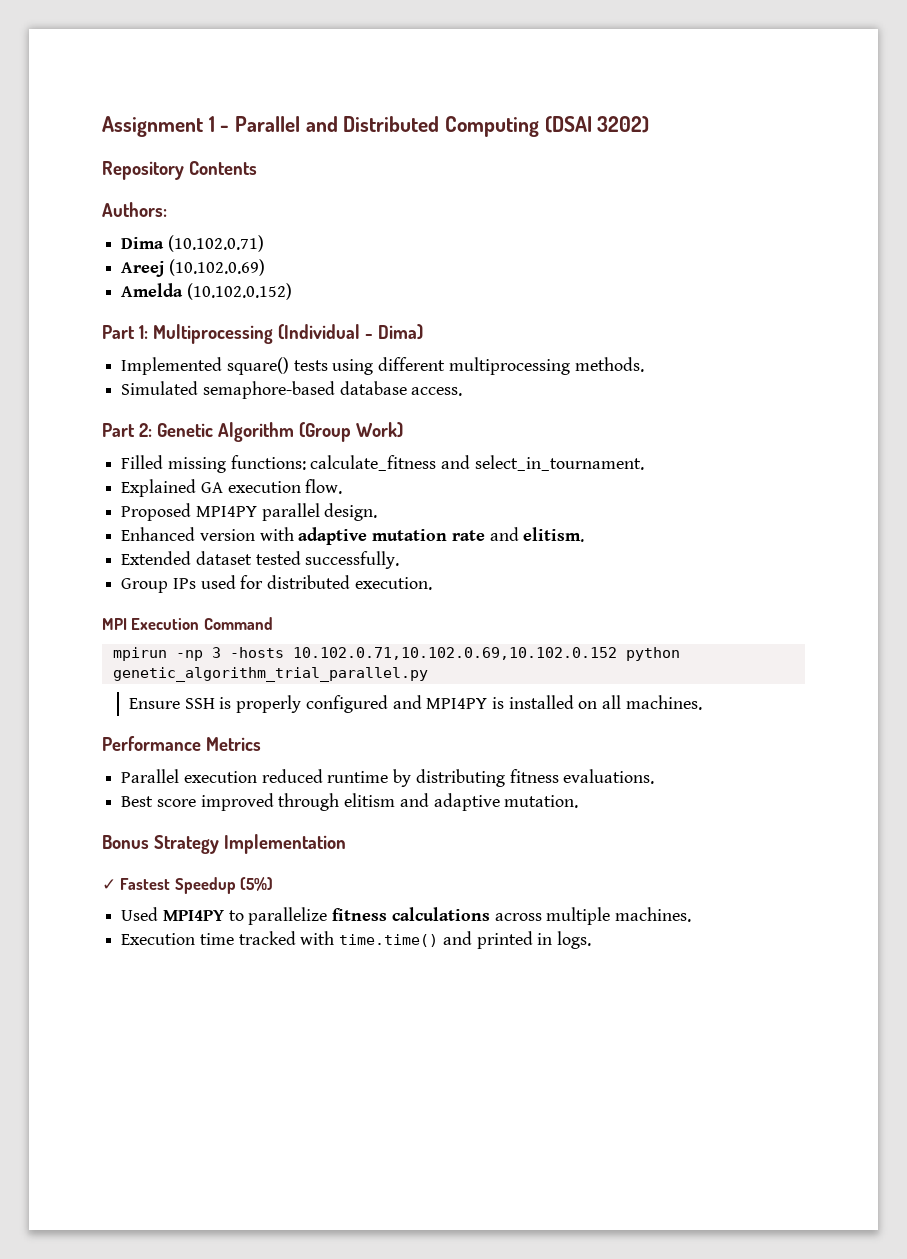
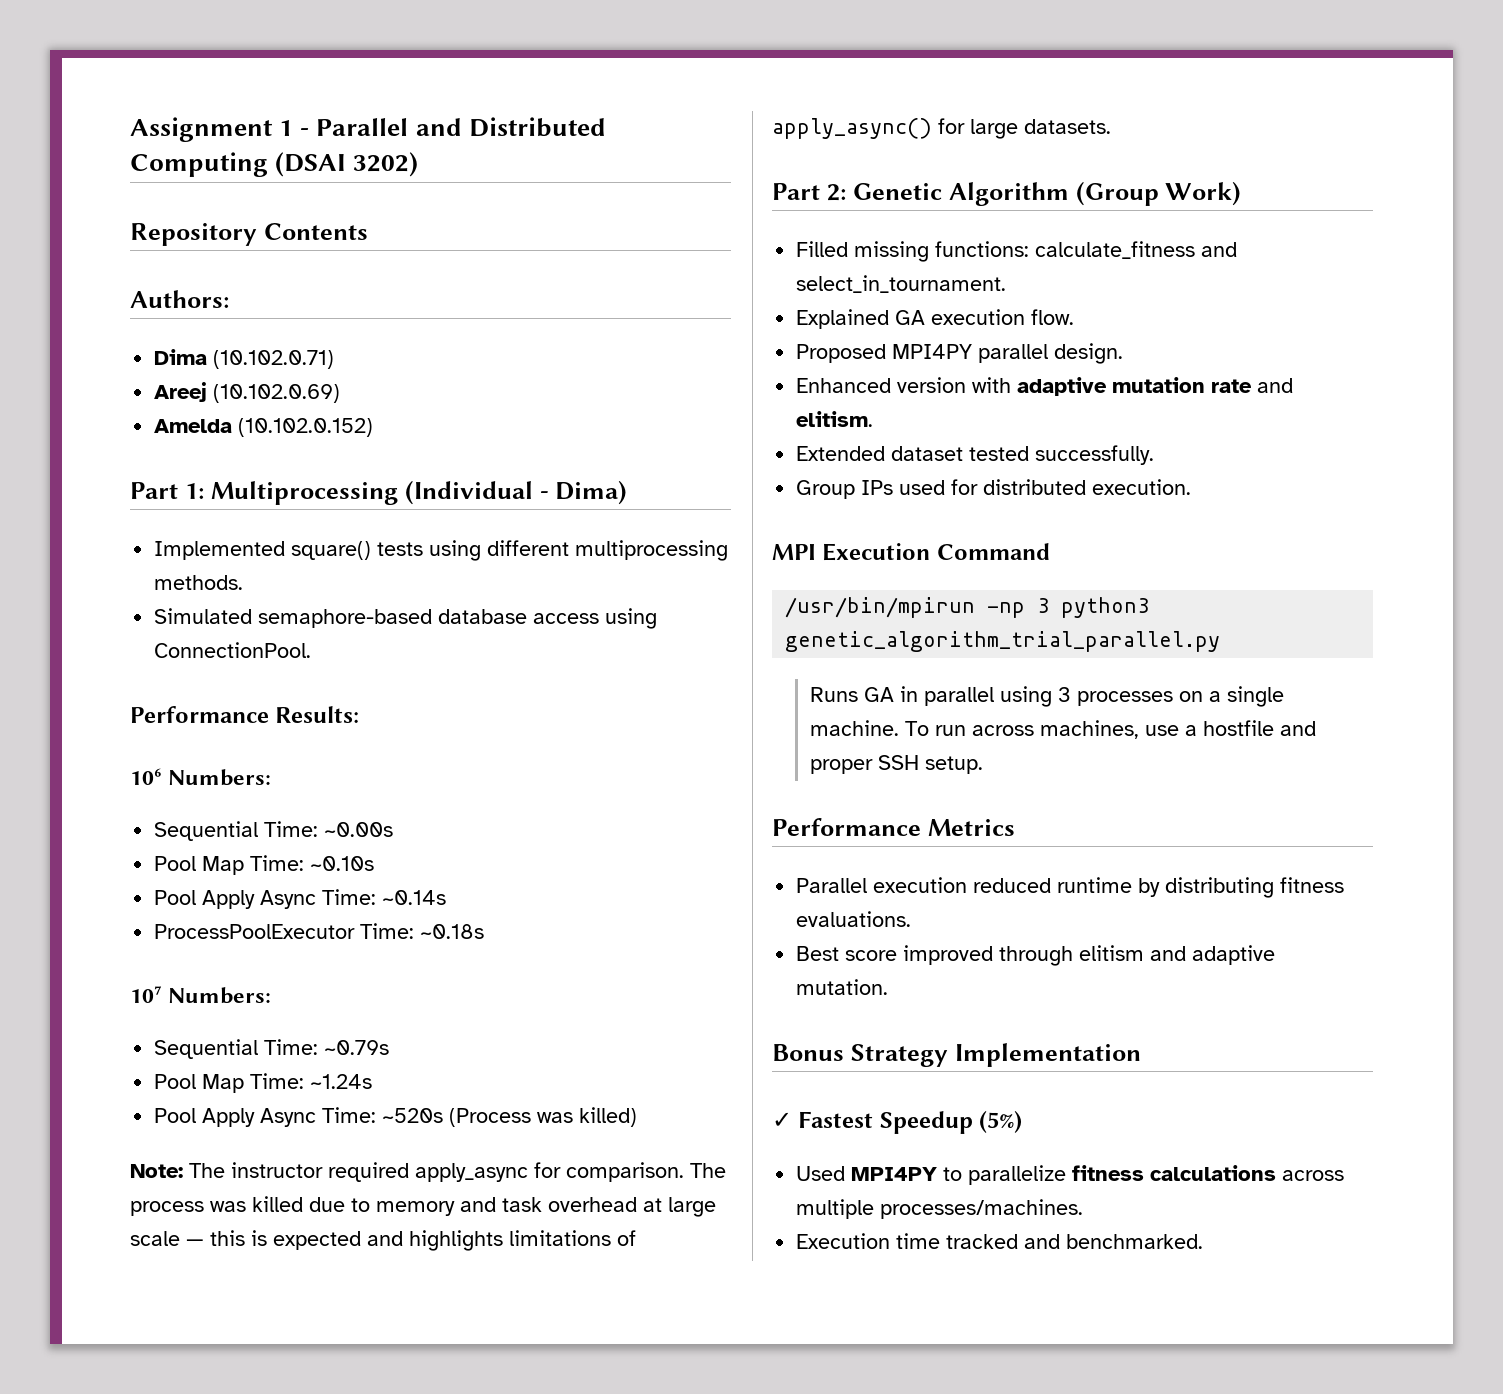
[411,387,463,396] access. -> [533,608,658,629] [154,642,312,658] [130,706,360,723] [130,768,272,786] [154,821,394,841] [154,855,375,875] [154,889,447,909] [154,923,485,939] [130,986,272,1004] [154,1039,390,1059] [154,1073,373,1093] [154,1107,638,1127] [130,1162,726,1182] [130,1196,716,1217] [130,1230,636,1251] [772,118,1111,139] access using ConnectionPool. // Performance Results: // 10⁶ Numbers: // Sequential Time: ~0.00s // Pool Map Time: ~0.10s // Pool Apply Async Time: ~0.14s // ProcessPoolExecutor Time: ~0.18s // 10⁷ Numbers: // Sequential Time: ~0.79s // Pool Map Time: ~1.24s // Pool Apply Async Time: ~520s (Process was killed) // Note: The instructor required apply_async for comparison. The process was killed due to memory and task overhead at large scale — this is expected and highlights limitations of apply_async() for large datasets.
[112,647,167,661] mpirun -> [785,597,976,618] /usr/bin/mpirun
[229,647,680,661] [112,667,428,682] [128,695,702,713] -hosts 10.102.0.71,10.102.0.69,10.102.0.152 python genetic_algorithm_trial_parallel.py // Ensure SSH is properly configured and MPI4PY is installed on all machines. -> [1061,597,1150,618] [785,631,1221,652] [810,686,1285,707] [810,720,1317,739] [810,755,984,774] python3 genetic_algorithm_trial_parallel.py // Runs GA in parallel using 3 processes on a single machine. To run across machines, use a hostfile and proper SSH setup.
[615,907,692,922] machines. -> [880,1199,1084,1219] processes/machines.
[300,931,592,949] with time.time() and printed in logs. -> [1024,1234,1204,1249] and benchmarked.

